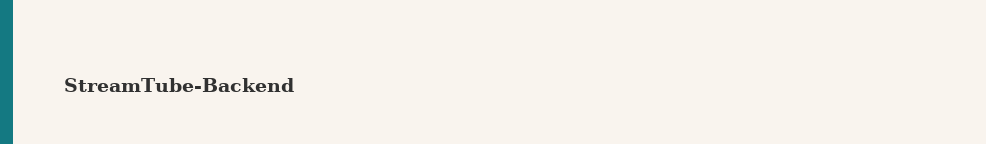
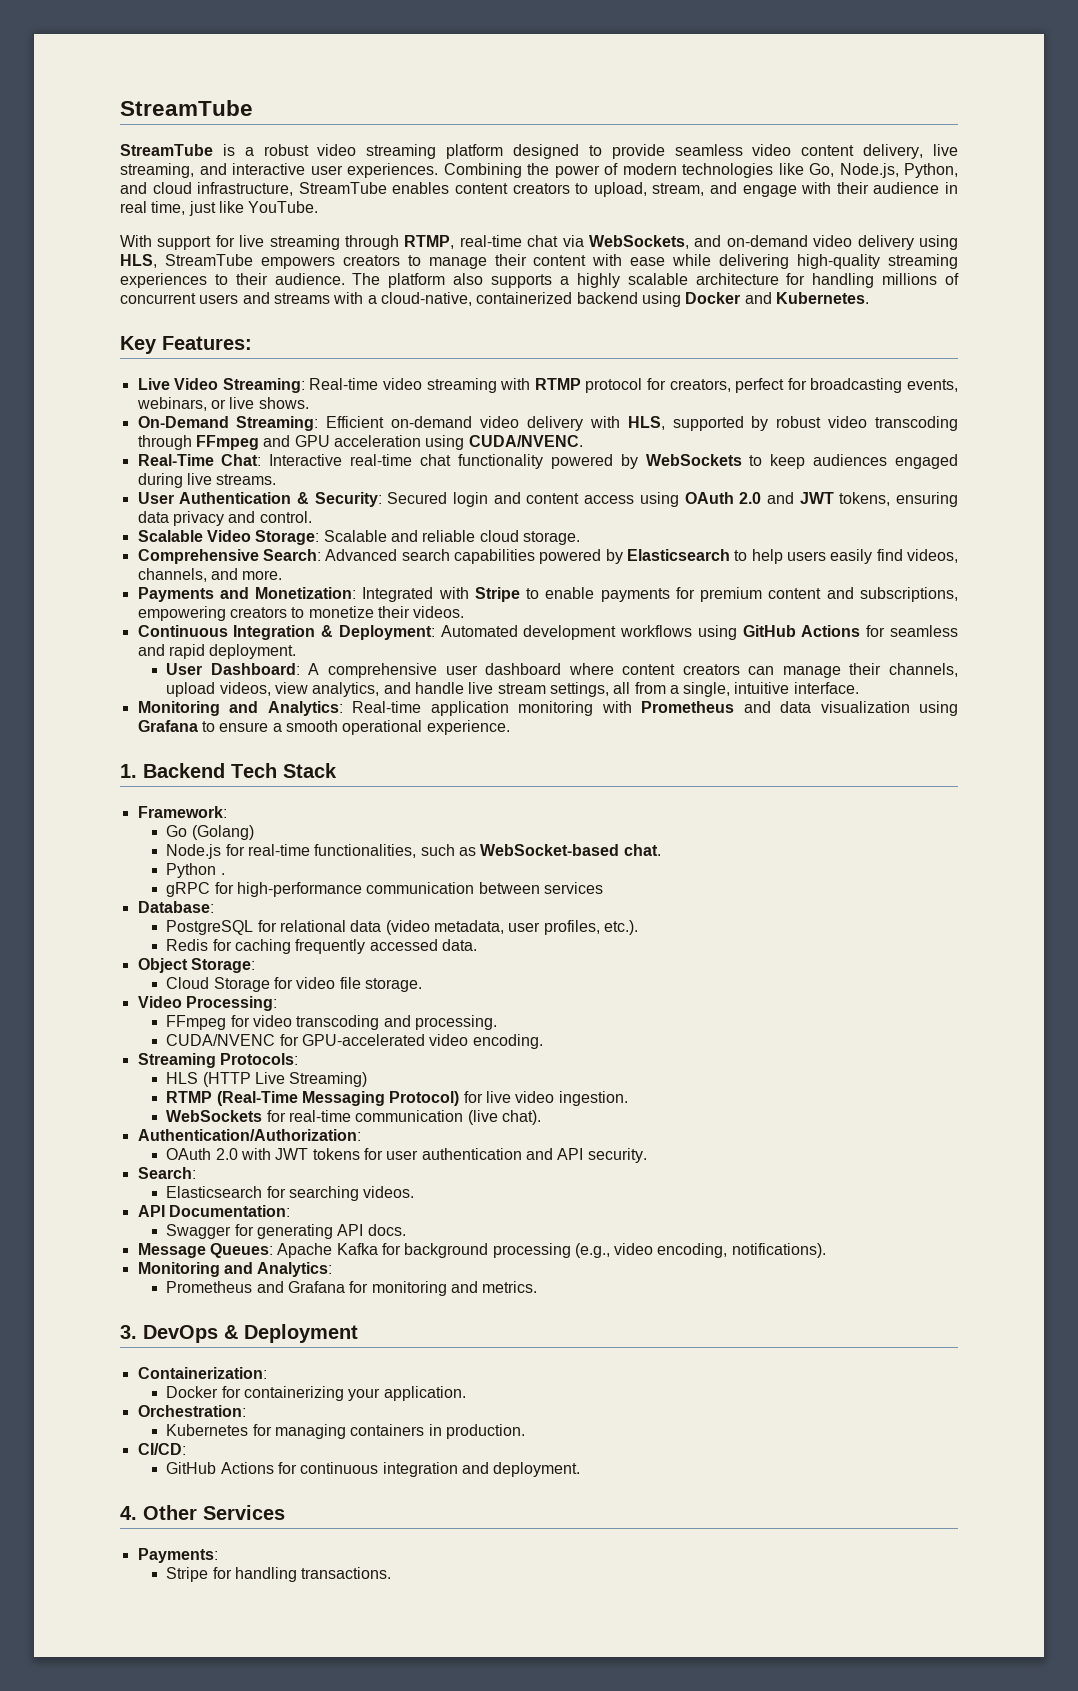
[64,78,294,92] StreamTube-Backend -> [120,100,253,116] [120,144,959,159] [120,163,958,178] [120,182,959,197] [120,201,319,216] [120,235,958,250] [120,254,958,269] [120,273,960,288] [120,292,869,307] [120,336,252,354] [137,378,959,393] [136,397,309,411] [137,416,959,431] [137,435,583,450] [137,454,959,469] [137,473,277,488] [137,492,959,507] [137,511,312,526] [137,530,580,545] [137,549,958,564] [137,568,283,582] [137,587,958,602] [137,606,465,621] [137,625,958,640] [137,644,297,659] [166,663,959,678] [166,682,859,697] [137,701,959,716] [137,720,510,735] [120,763,337,778] [137,806,227,818] [166,825,254,840] [166,844,661,859] [166,863,225,878] [166,882,603,897] [137,901,214,913] [166,920,638,935] [166,939,477,954] [137,958,255,973] [166,977,422,992] [137,996,277,1011] [166,1015,497,1030] [166,1034,543,1049] [137,1053,298,1068] [166,1072,368,1087] [166,1091,628,1106] [166,1110,541,1125] [137,1129,361,1141] [166,1148,647,1163] [137,1167,196,1179] [166,1186,415,1201] [137,1205,290,1217] [166,1224,406,1239] [137,1243,826,1258] [137,1262,333,1277] [166,1281,538,1296] [120,1324,358,1343] [137,1367,267,1379] [166,1386,466,1401] [137,1405,246,1417] [166,1424,525,1439] [137,1443,186,1455] [166,1462,581,1477] [120,1505,285,1520] [137,1548,218,1563] [166,1567,392,1582] StreamTube // StreamTube is a robust video streaming platform designed to provide seamless video content delivery, live streaming, and interactive user experiences. Combining the power of modern technologies like Go, Node.js, Python, and cloud infrastructure, StreamTube enables content creators to upload, stream, and engage with their audience in real time, just like YouTube. // With support for live streaming through RTMP, real-time chat via WebSockets, and on-demand video delivery using HLS, StreamTube empowers creators to manage their content with ease while delivering high-quality streaming experiences to their audience. The platform also supports a highly scalable architecture for handling millions of concurrent users and streams with a cloud-native, containerized backend using Docker and Kubernetes. // Key Features: // Live Video Streaming: Real-time video streaming with RTMP protocol for creators, perfect for broadcasting events, webinars, or live shows. // On-Demand Streaming: Efficient on-demand video delivery with HLS, supported by robust video transcoding through FFmpeg and GPU acceleration using CUDA/NVENC. // Real-Time Chat: Interactive real-time chat functionality powered by WebSockets to keep audiences engaged during live streams. // User Authentication & Security: Secured login and content access using OAuth 2.0 and JWT tokens, ensuring data privacy and control. // Scalable Video Storage: Scalable and reliable cloud storage. // Comprehensive Search: Advanced search capabilities powered by Elasticsearch to help users easily find videos, channels, and more. // Payments and Monetization: Integrated with Stripe to enable payments for premium content and subscriptions, empowering creators to monetize their videos. // Continuous Integration & Deployment: Automated development workflows using GitHub Actions for seamless and rapid deployment. // User Dashboard: A comprehensive user dashboard where content creators can manage their channels, upload videos, view analytics, and handle live stream settings, all from a single, intuitive interface. // Monitoring and Analytics: Real-time application monitoring with Prometheus and data visualization using Grafana to ensure a smooth operational experience. // 1. Backend Tech Stack // Framework: // Go (Golang) // Node.js for real-time functionalities, such as WebSocket-based chat. // Python . // gRPC for high-performance communication between services // Database: // PostgreSQL for relational data (video metadata, user profiles, etc.). // Redis for caching frequently accessed data. // Object Storage: // Cloud Storage for video file storage. // Video Processing: // FFmpeg for video transcoding and processing. // CUDA/NVENC for GPU-accelerated video encoding. // Streaming Protocols: // HLS (HTTP Live Streaming) // RTMP (Real-Time Messaging Protocol) for live video ingestion. // WebSockets for real-time communication (live chat). // Authentication/Authorization: // OAuth 2.0 with JWT tokens for user authentication and API security. // Search: // Elasticsearch for searching videos. // API Documentation: // Swagger for generating API docs. // Message Queues: Apache Kafka for background processing (e.g., video encoding, notifications). // Monitoring and Analytics: // Prometheus and Grafana for monitoring and metrics. // 3. DevOps & Deployment // Containerization: // Docker for containerizing your application. // Orchestration: // Kubernetes for managing containers in production. // CI/CD: // GitHub Actions for continuous integration and deployment. // 4. Other Services // Payments: // Stripe for handling transactions.

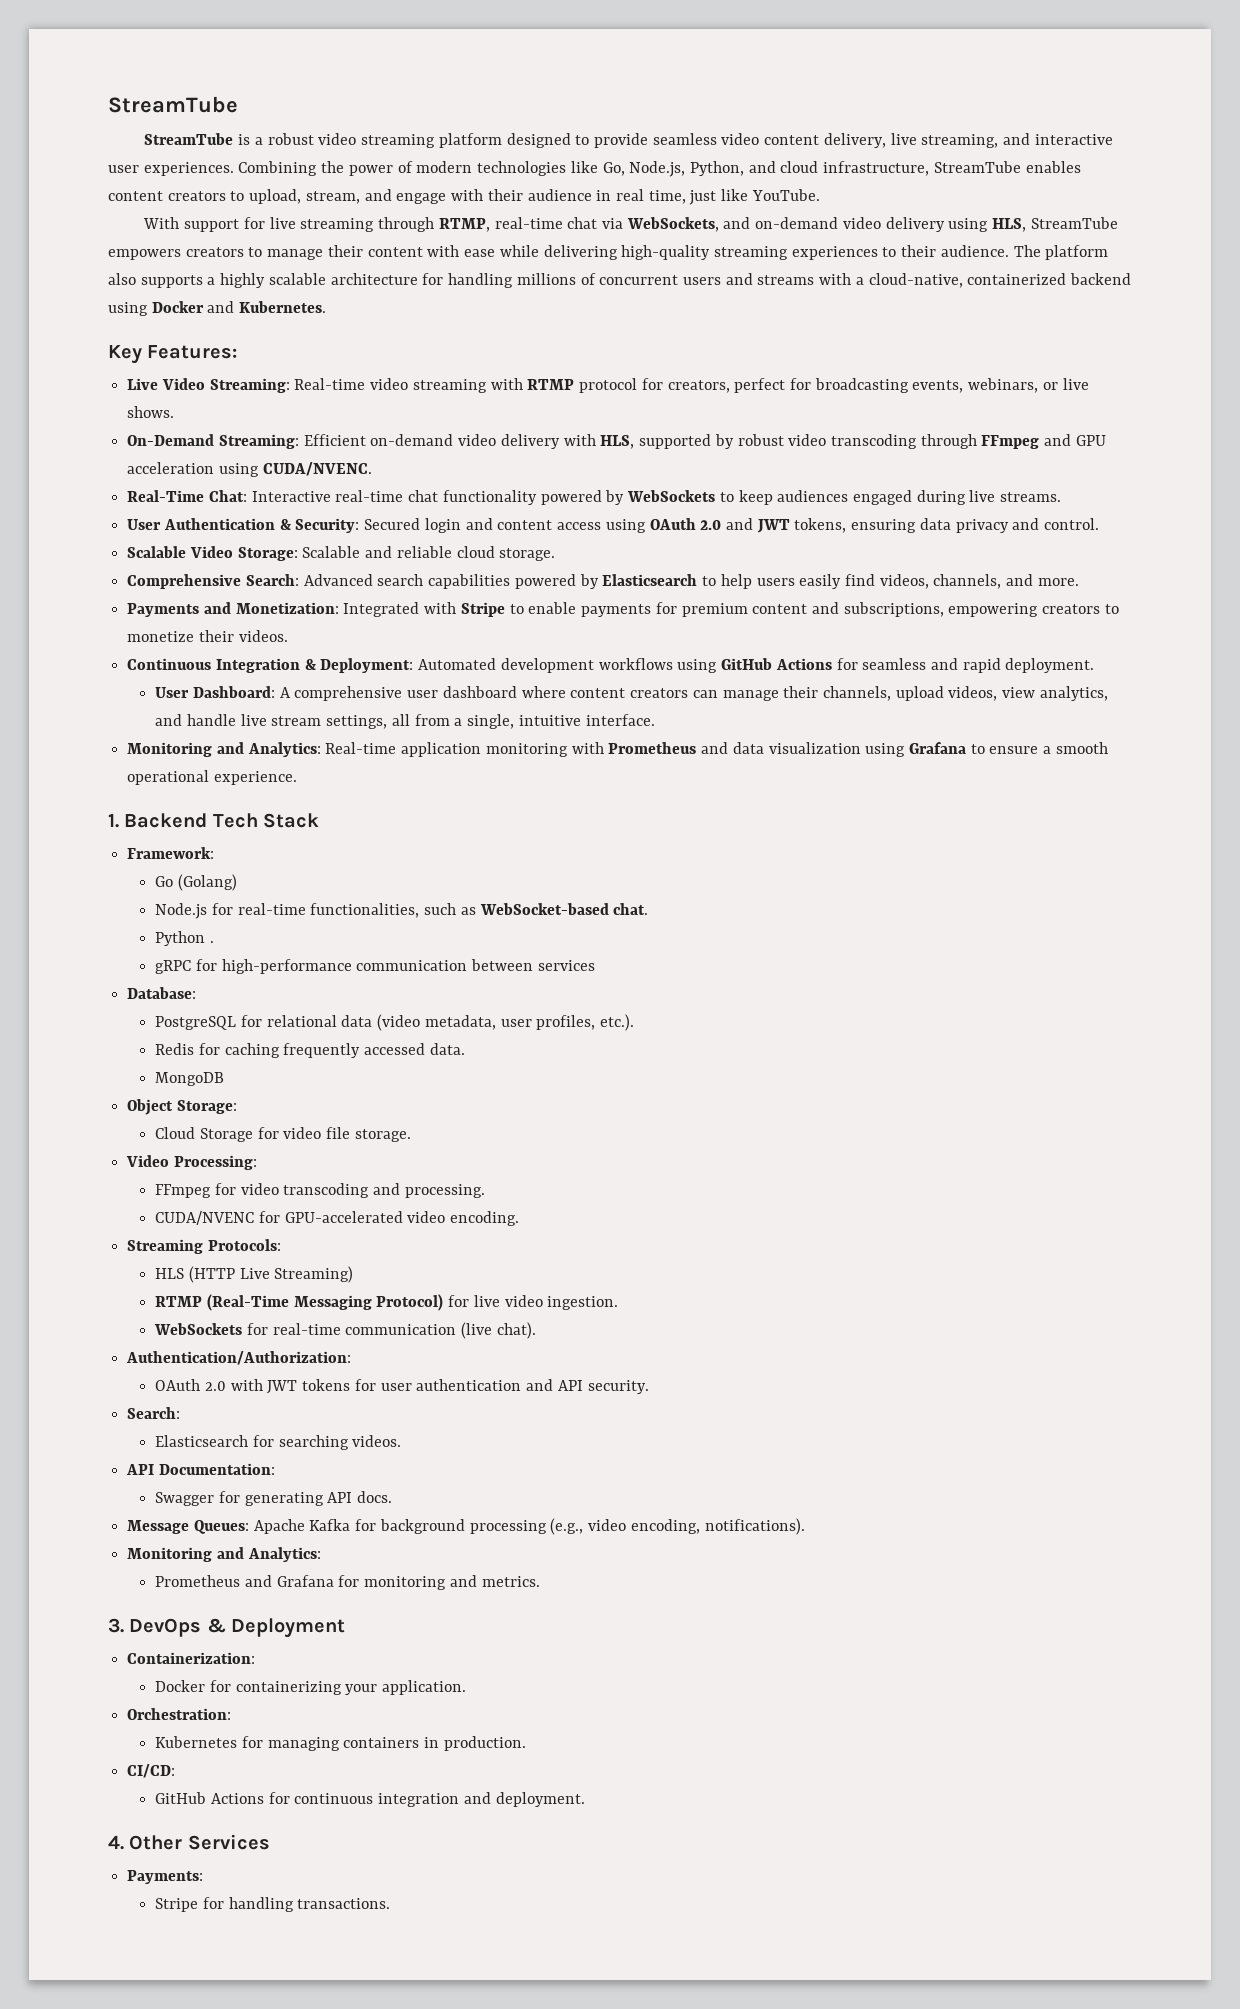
(477, 945) none -> [155,1072,225,1086] // MongoDB

